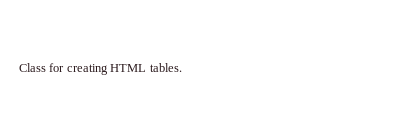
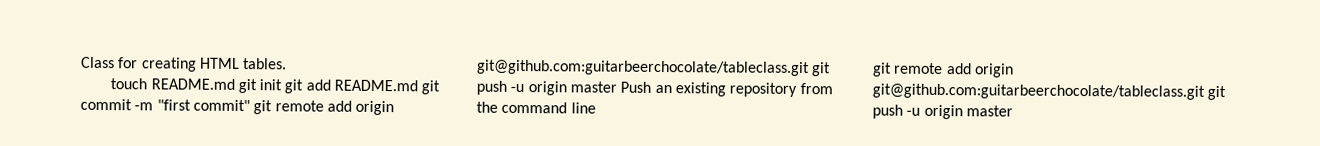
(182, 67) none -> [110,78,441,95] [80,98,395,116] [476,59,832,77] [476,80,833,97] [476,101,596,114] [872,62,1014,78] [872,83,1227,101] [872,104,1013,120] // touch README.md git init git add README.md git commit -m "first commit" git remote add origin git@github.com:guitarbeerchocolate/tableclass.git git push -u origin master Push an existing repository from the command line // git remote add origin git@github.com:guitarbeerchocolate/tableclass.git git push -u origin master

